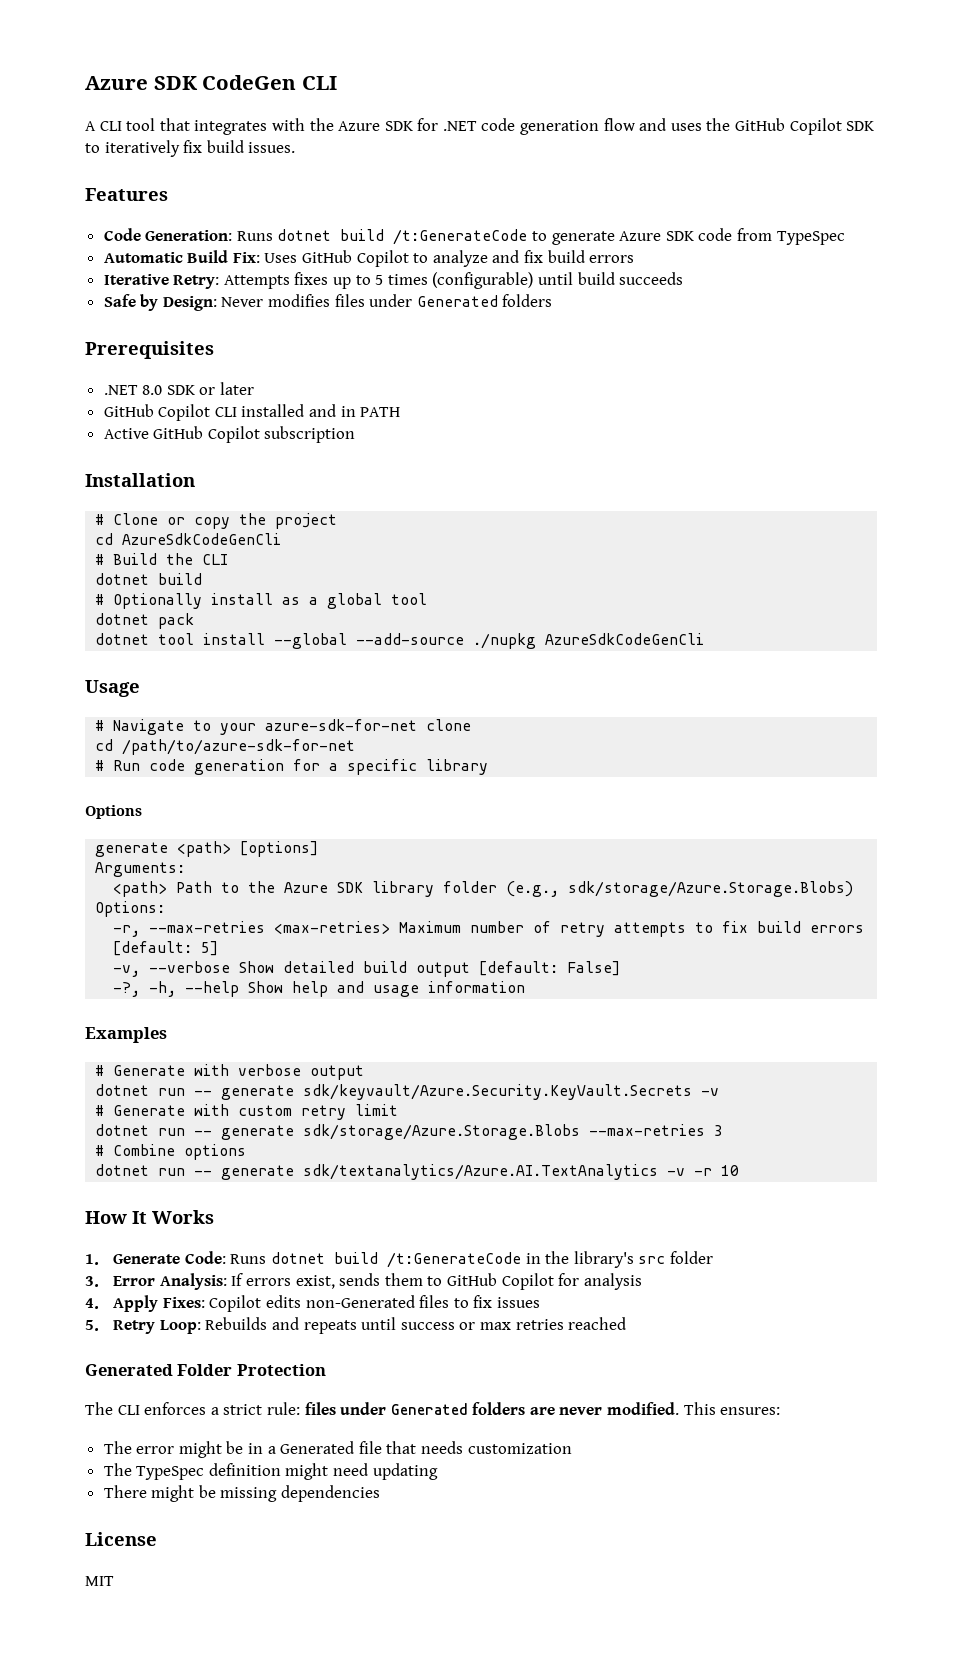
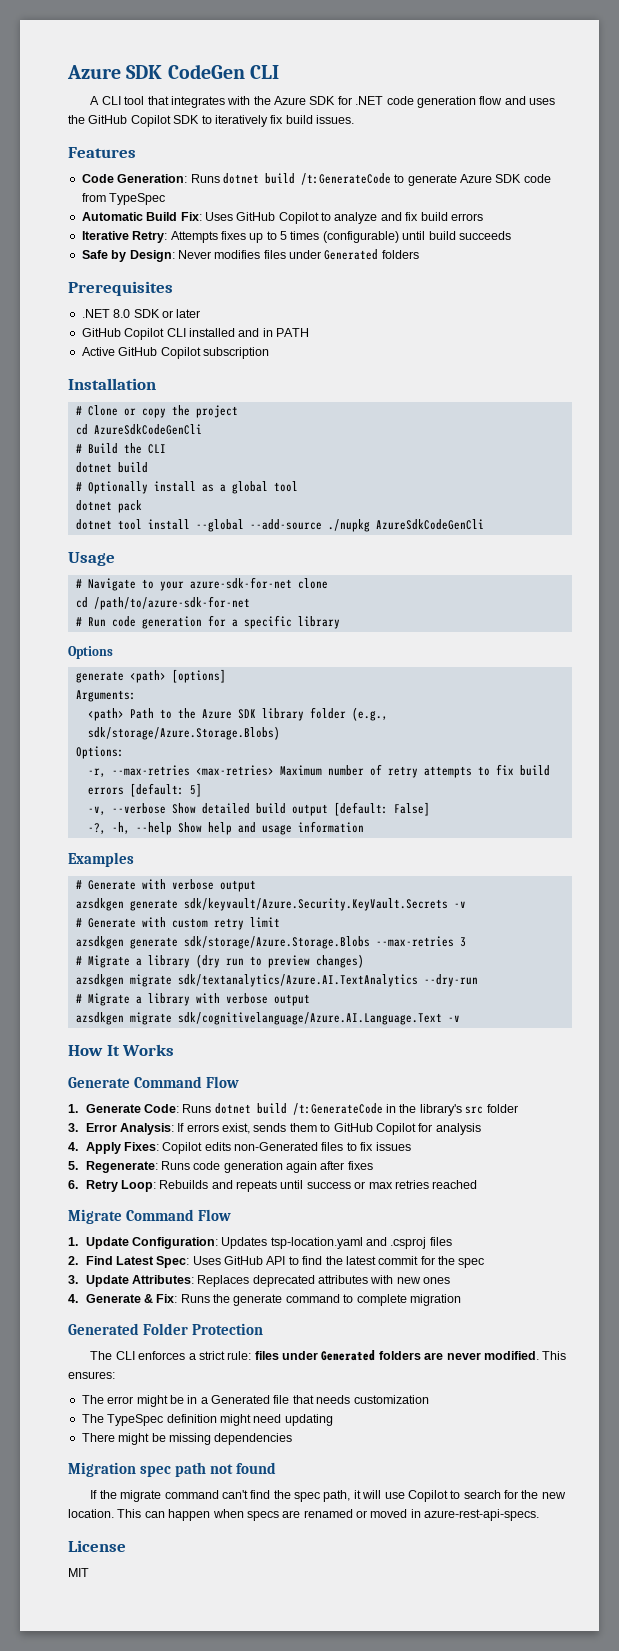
[95,1084,213,1096] dotnet run -- -> [75,898,124,911] azsdkgen
[95,1124,213,1136] dotnet run -- -> [75,936,124,949] azsdkgen
[113,1144,247,1160] [95,1164,740,1180] Combine options // dotnet run -- generate sdk/textanalytics/Azure.AI.TextAnalytics -v -r 10 -> [87,954,364,968] [75,974,478,987] [75,993,310,1006] [75,1012,460,1025] Migrate a library (dry run to preview changes) // azsdkgen migrate sdk/textanalytics/Azure.AI.TextAnalytics --dry-run // # Migrate a library with verbose output // azsdkgen migrate sdk/cognitivelanguage/Azure.AI.Language.Text -v
(214, 1217) none -> [68,1076,239,1088] // Generate Command Flow
(99, 1325) none -> [85,1161,373,1173] [68,1180,78,1189] Regenerate: Runs code generation again after fixes // 6.
(627, 1323) none -> [68,1209,231,1224] [68,1237,452,1249] [68,1256,485,1268] [68,1275,451,1287] [68,1294,461,1306] // Migrate Command Flow // 1. Update Configuration: Updates tsp-location.yaml and .csproj files // 2. Find Latest Spec: Uses GitHub API to find the latest commit for the spec // 3. Update Attributes: Replaces deprecated attributes with new ones // 4. Generate & Fix: Runs the generate command to complete migration
(381, 1493) none -> [68,1462,276,1477] [90,1490,566,1502] [68,1509,540,1521] // Migration spec path not found // If the migrate command can't find the spec path, it will use Copilot to search for the new location. This can happen when specs are renamed or moved in azure-rest-api-specs.

